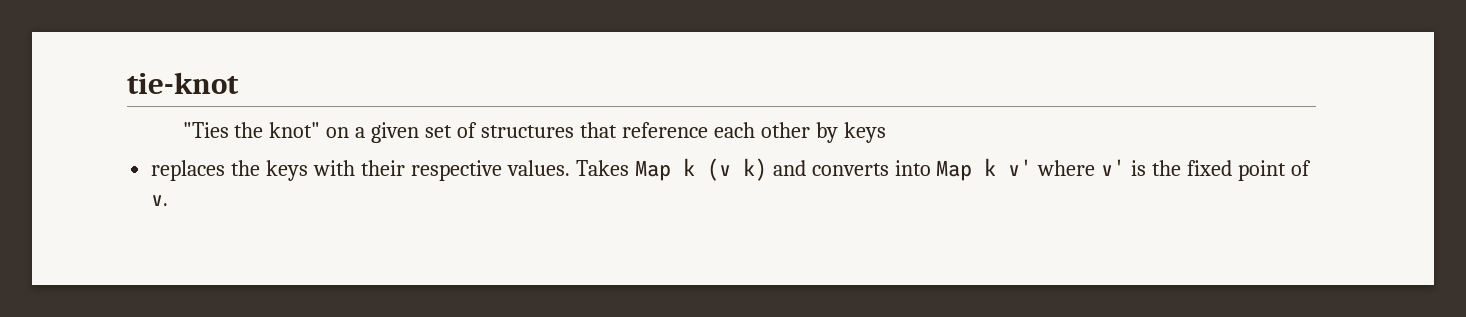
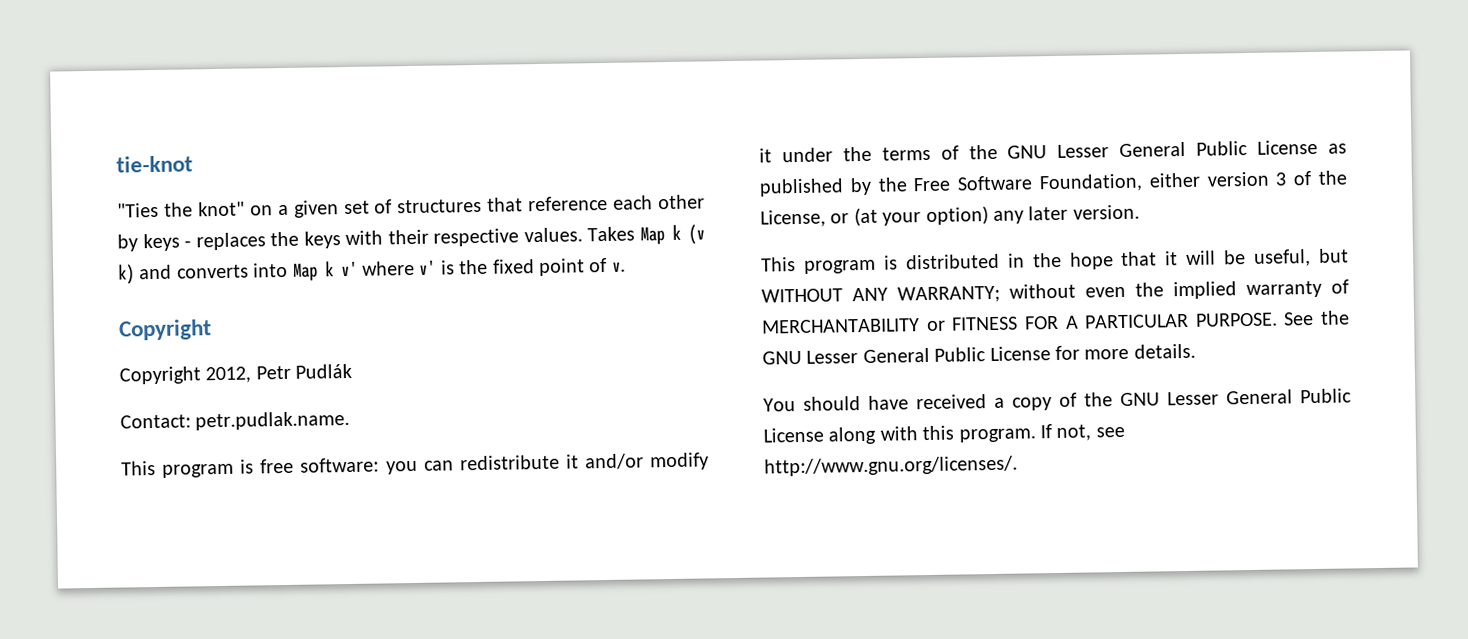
(886, 132) // -> [184,240,192,248] -
(169, 200) none -> [118,319,212,341] [119,363,353,385] [120,410,351,431] [121,452,710,478] [759,139,1347,163] [759,170,1347,197] [760,204,1140,228] [761,248,1349,274] [761,279,1349,304] [762,310,1350,334] [762,343,1196,365] [763,388,1352,412] [763,424,1125,445] [764,455,1018,477] // Copyright // Copyright 2012, Petr Pudlák // Contact: petr.pudlak.name. // This program is free software: you can redistribute it and/or modify it under the terms of the GNU Lesser General Public License as published by the Free Software Foundation, either version 3 of the License, or (at your option) any later version. // This program is distributed in the hope that it will be useful, but WITHOUT ANY WARRANTY; without even the implied warranty of MERCHANTABILITY or FITNESS FOR A PARTICULAR PURPOSE. See the GNU Lesser General Public License for more details. // You should have received a copy of the GNU Lesser General Public License along with this program. If not, see http://www.gnu.org/licenses/.

